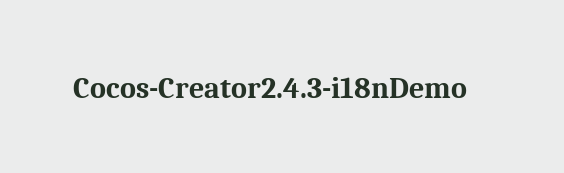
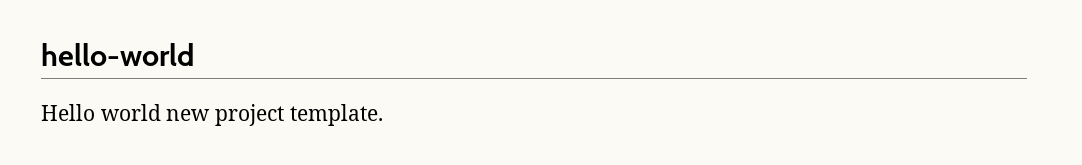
[73,77,467,98] Cocos-Creator2.4.3-i18nDemo -> [41,43,194,66] [41,104,383,126] hello-world // Hello world new project template.

